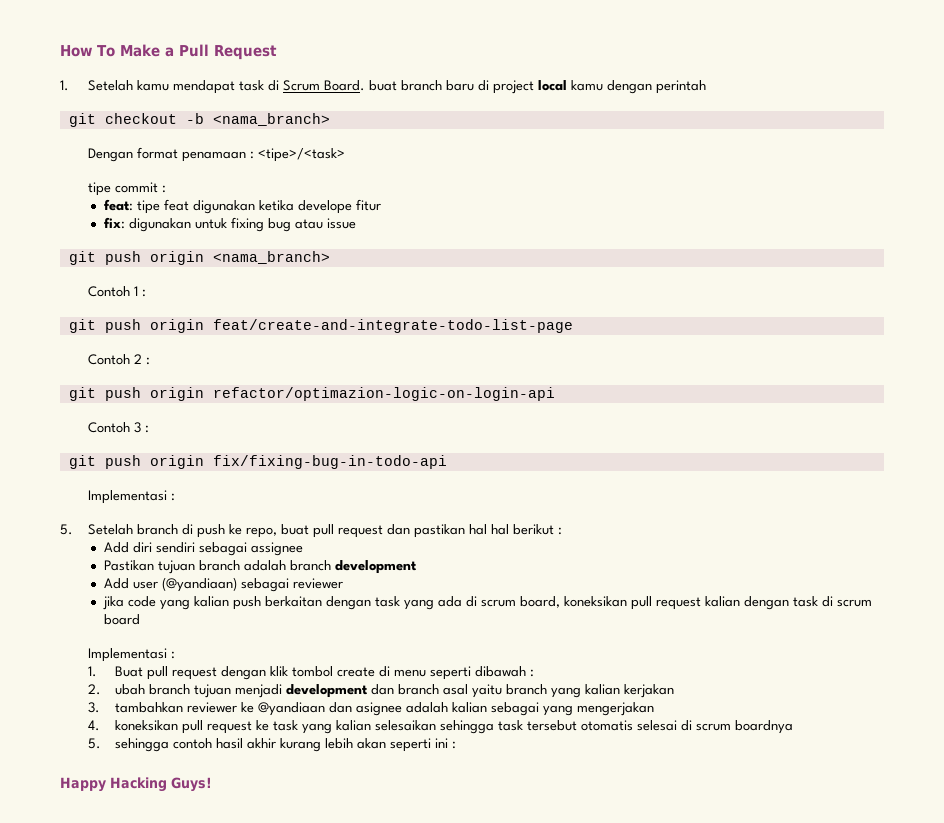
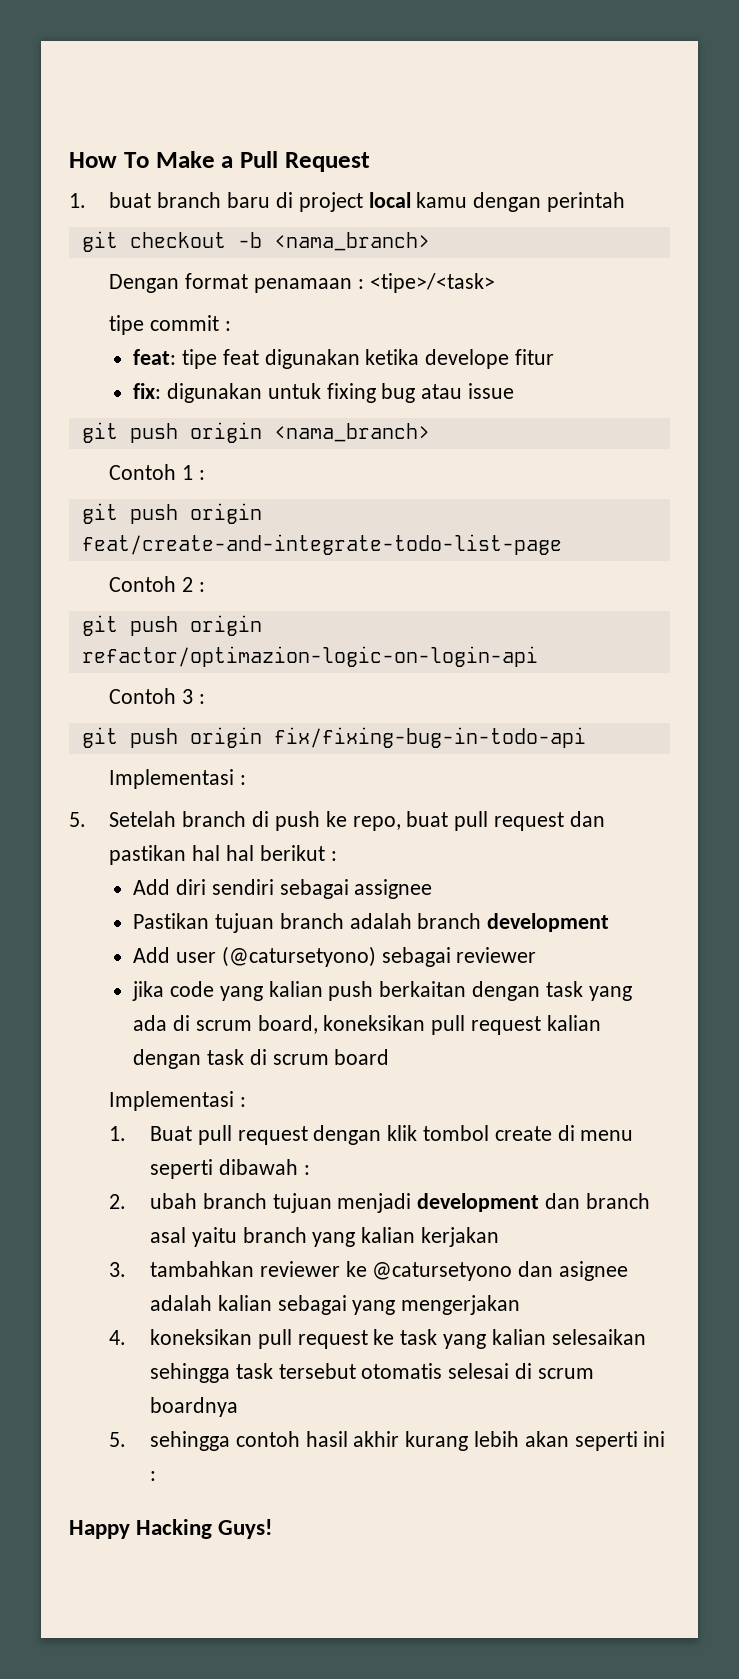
[87,80,365,94] Setelah kamu mendapat task di Scrum Board. -> (86, 200) none
[161,577,237,592] (@yandiaan) -> [221,946,376,967] (@catursetyono)
[258,702,326,716] @yandiaan -> [372,1262,513,1281] @catursetyono

